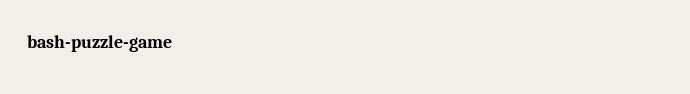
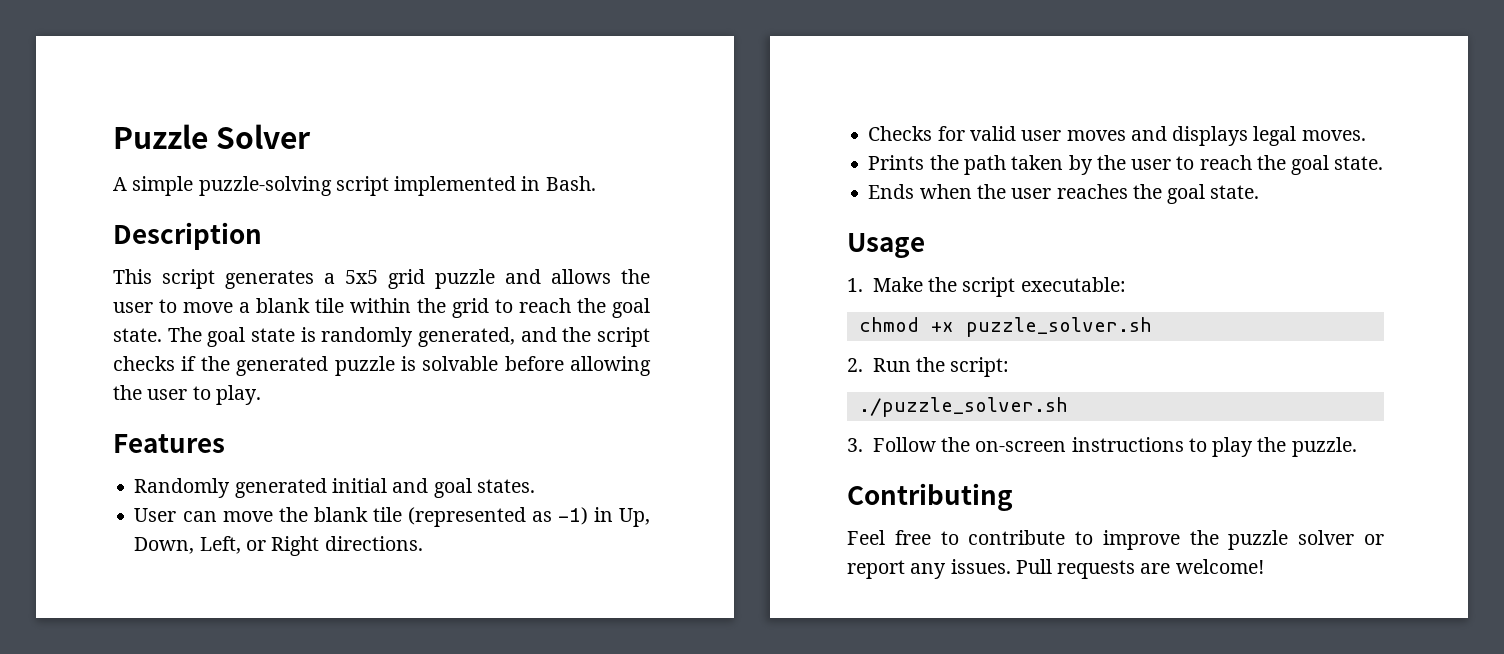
[27,35,172,52] bash-puzzle-game -> [113,124,312,149] [113,176,596,196] [113,222,262,250] [113,269,650,289] [113,298,650,318] [113,327,650,347] [113,356,651,376] [113,385,261,405] [113,434,225,453] [134,478,535,498] [134,507,650,527] [134,536,423,556] [868,126,1366,146] [868,155,1384,175] [868,184,1260,204] [847,233,925,258] [847,277,1126,297] [858,317,1152,337] [847,357,1010,377] [858,397,1068,417] [847,437,1357,457] [847,483,1013,511] [847,530,1384,550] [847,559,1264,579] Puzzle Solver // A simple puzzle-solving script implemented in Bash. // Description // This script generates a 5x5 grid puzzle and allows the user to move a blank tile within the grid to reach the goal state. The goal state is randomly generated, and the script checks if the generated puzzle is solvable before allowing the user to play. // Features // Randomly generated initial and goal states. // User can move the blank tile (represented as -1) in Up, Down, Left, or Right directions. // Checks for valid user moves and displays legal moves. // Prints the path taken by the user to reach the goal state. // Ends when the user reaches the goal state. // Usage // 1. Make the script executable: // chmod +x puzzle_solver.sh // 2. Run the script: // ./puzzle_solver.sh // 3. Follow the on-screen instructions to play the puzzle. // Contributing // Feel free to contribute to improve the puzzle solver or report any issues. Pull requests are welcome!

